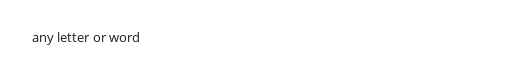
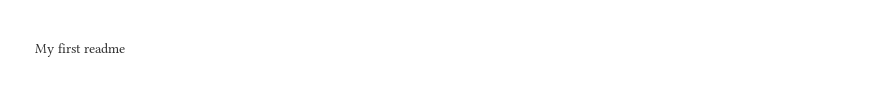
[32,32,141,45] any letter or word -> [35,43,125,57] My first readme

